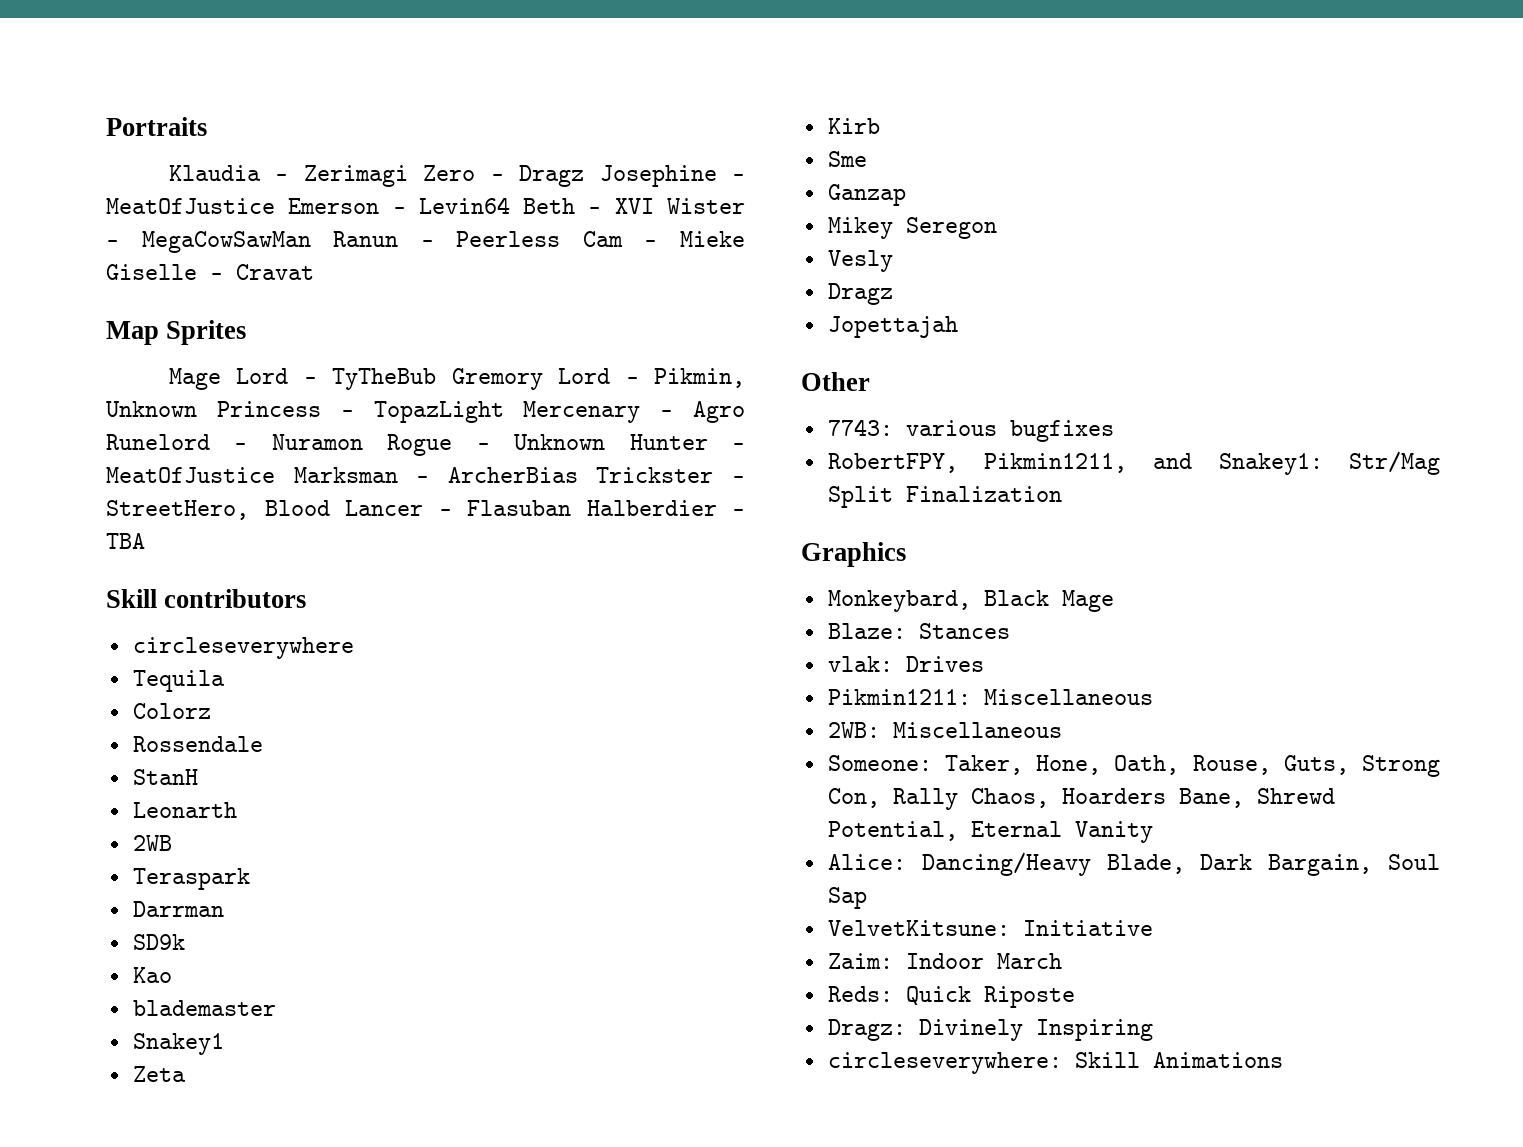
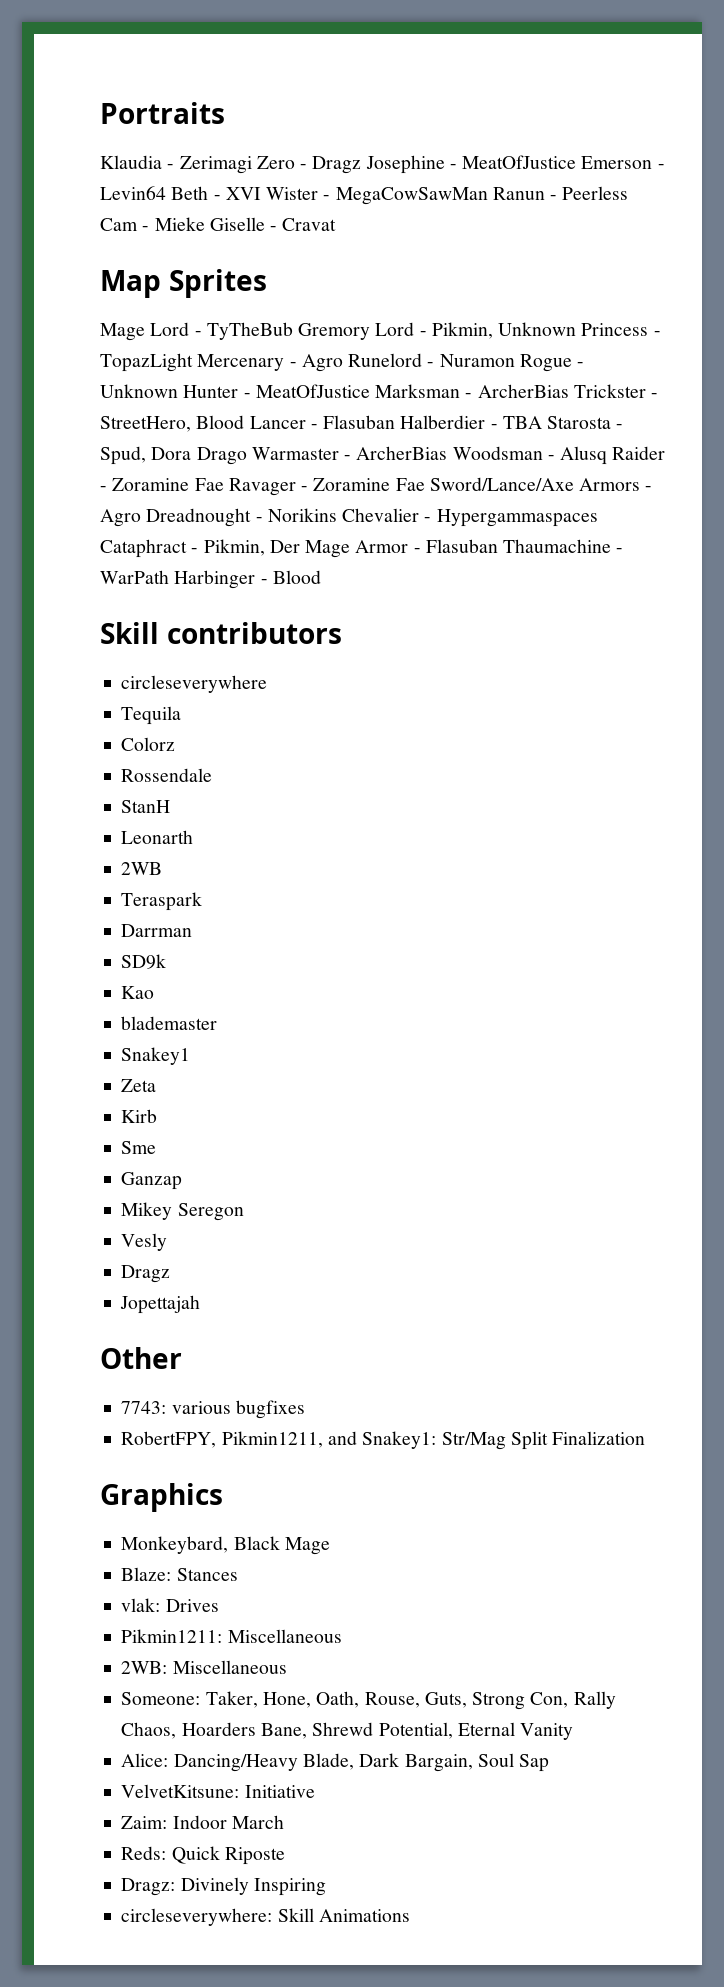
(145, 541) none -> [547,416,624,429] [100,446,666,465] [100,477,653,496] [100,508,598,527] [100,539,624,558] [100,570,321,589] Starosta - Spud, Dora Drago Warmaster - ArcherBias Woodsman - Alusq Raider - Zoramine Fae Ravager - Zoramine Fae Sword/Lance/Axe Armors - Agro Dreadnought - Norikins Chevalier - Hypergammaspaces Cataphract - Pikmin, Der Mage Armor - Flasuban Thaumachine - WarPath Harbinger - Blood

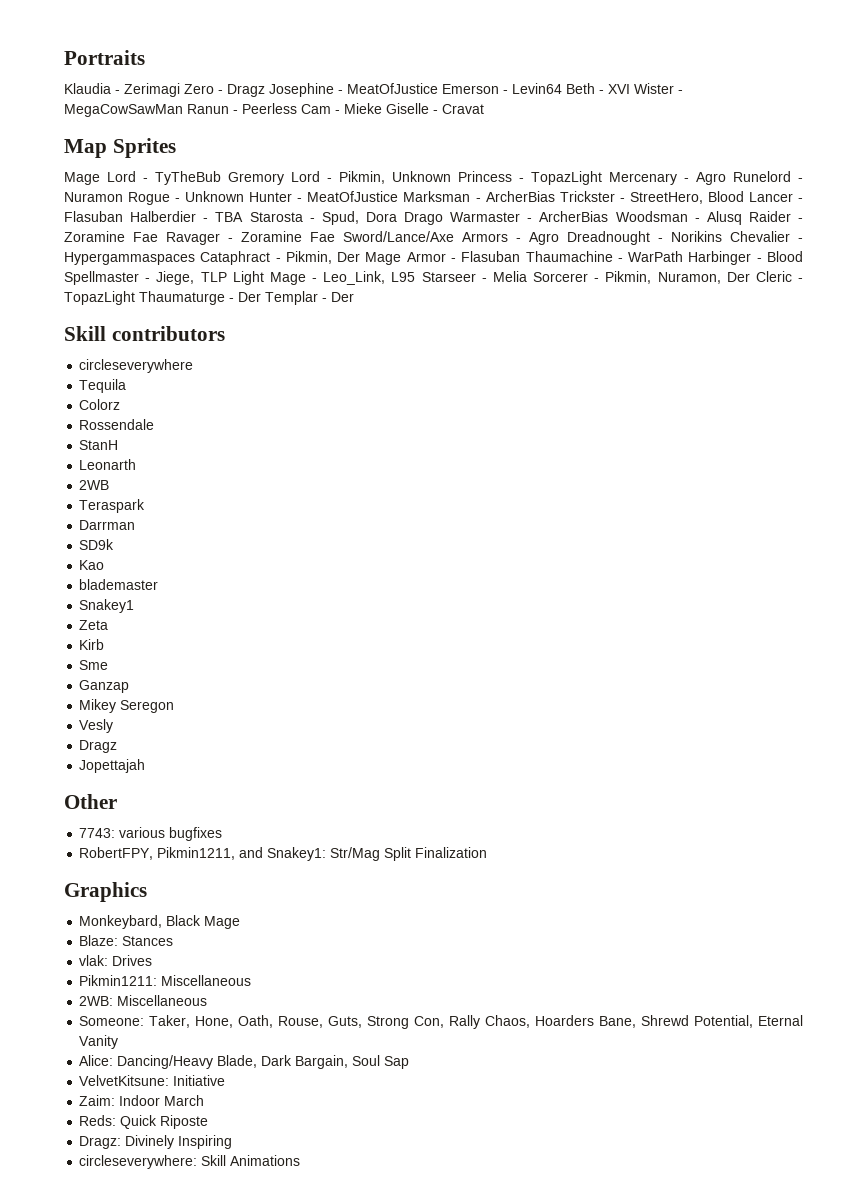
(321, 577) none -> [64,271,803,285] [64,291,354,305] Spellmaster - Jiege, TLP Light Mage - Leo_Link, L95 Starseer - Melia Sorcerer - Pikmin, Nuramon, Der Cleric - TopazLight Thaumaturge - Der Templar - Der

